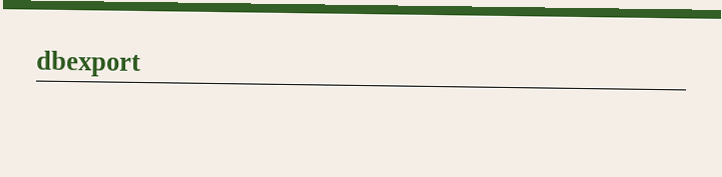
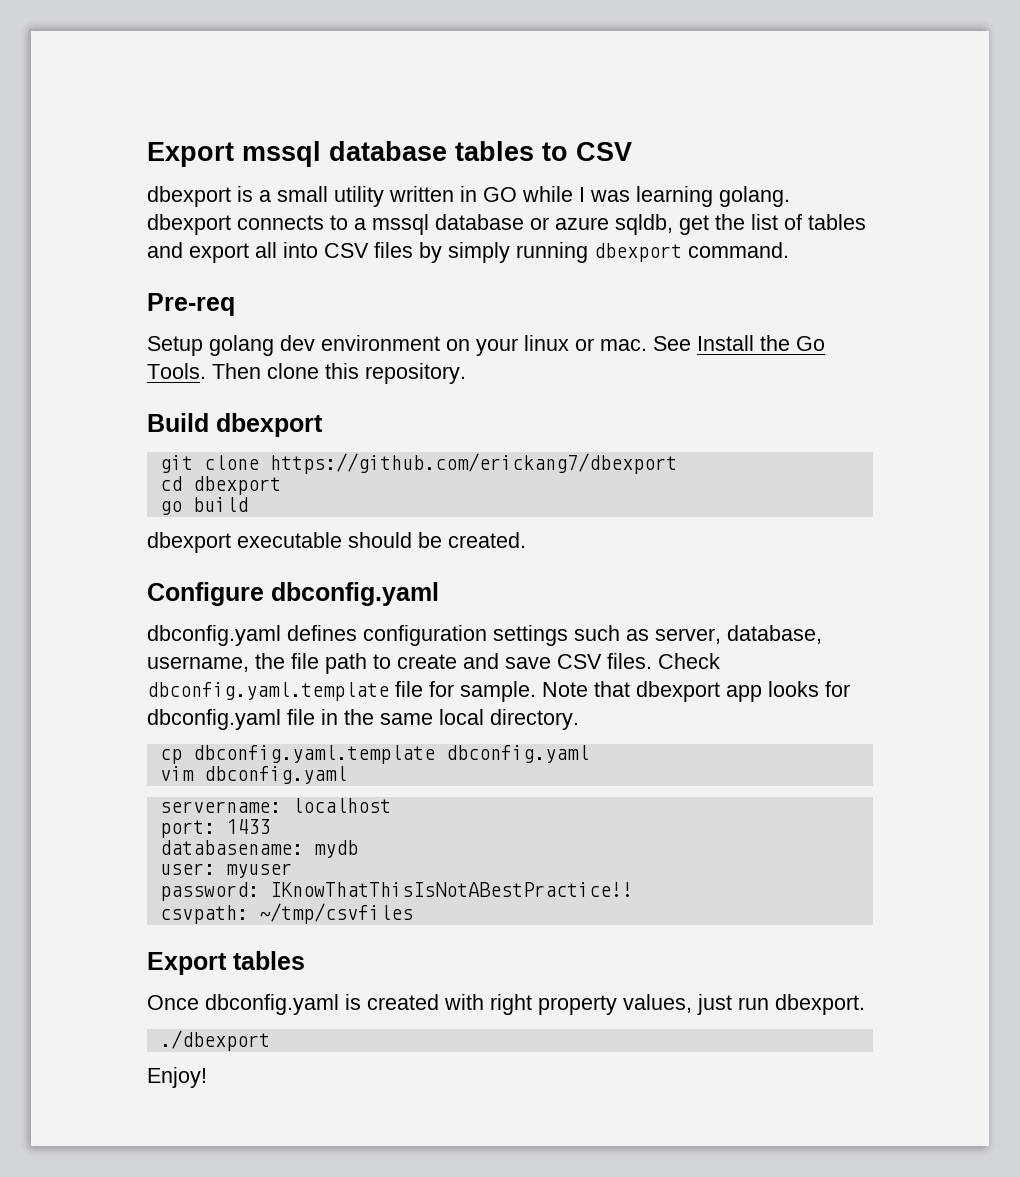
[36,50,141,77] dbexport -> [147,141,632,167] [147,186,790,207] [147,214,866,235] [147,242,789,263] [147,293,235,316] [147,335,825,356] [147,363,466,384] [147,413,323,437] [159,453,677,474] [159,476,281,495] [159,497,248,515] [147,532,526,553] [147,582,439,606] [147,625,822,646] [147,653,720,674] [147,681,850,702] [147,709,579,730] [159,745,589,764] [159,766,347,784] [159,798,391,813] [159,819,270,838] [159,840,358,858] [159,863,292,878] [159,882,633,901] [159,903,413,924] [147,951,305,975] [147,994,865,1015] [159,1030,270,1051] [147,1067,207,1088] Export mssql database tables to CSV // dbexport is a small utility written in GO while I was learning golang. dbexport connects to a mssql database or azure sqldb, get the list of tables and export all into CSV files by simply running dbexport command. // Pre-req // Setup golang dev environment on your linux or mac. See Install the Go Tools. Then clone this repository. // Build dbexport // git clone https://github.com/erickang7/dbexport // cd dbexport // go build // dbexport executable should be created. // Configure dbconfig.yaml // dbconfig.yaml defines configuration settings such as server, database, username, the file path to create and save CSV files. Check dbconfig.yaml.template file for sample. Note that dbexport app looks for dbconfig.yaml file in the same local directory. // cp dbconfig.yaml.template dbconfig.yaml // vim dbconfig.yaml // servername: localhost // port: 1433 // databasename: mydb // user: myuser // password: IKnowThatThisIsNotABestPractice!! // csvpath: ~/tmp/csvfiles // Export tables // Once dbconfig.yaml is created with right property values, just run dbexport. // ./dbexport // Enjoy!

